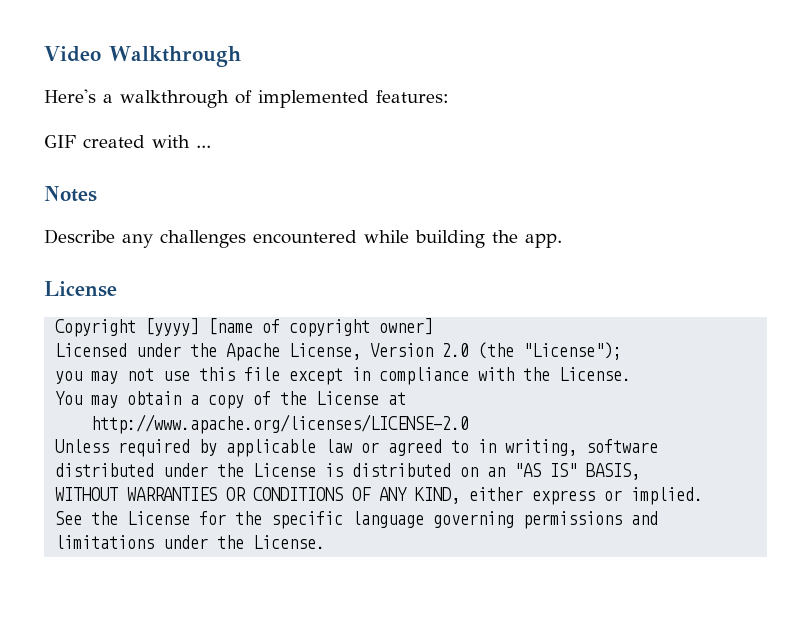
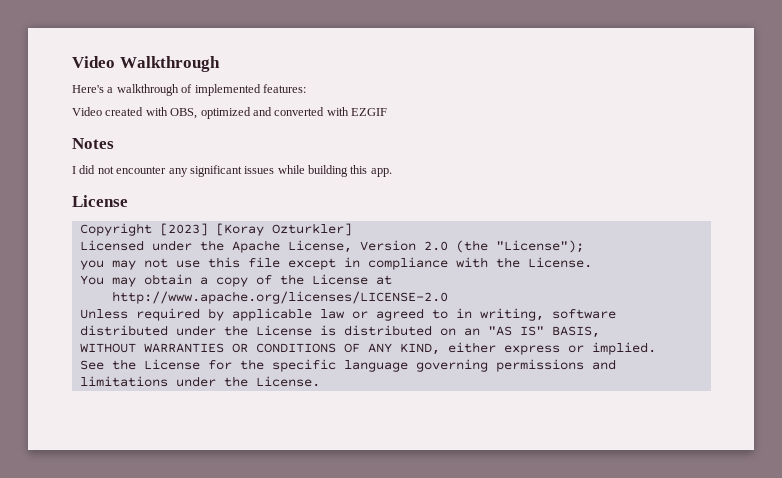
[44,135,76,148] GIF -> [72,107,102,116] Video
[196,145,211,148] [44,186,97,202] [44,229,357,248] ... // Notes // Describe any challenges encountered -> [170,107,387,119] [72,138,114,149] [72,165,275,177] OBS, optimized and converted with EZGIF // Notes // I did not encounter any significant issues
[492,230,518,243] the -> [350,165,368,174] this
[145,318,434,337] [yyyy] [name of copyright owner] -> [159,223,352,236] [2023] [Koray Ozturkler]

